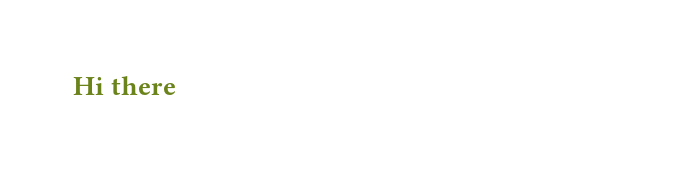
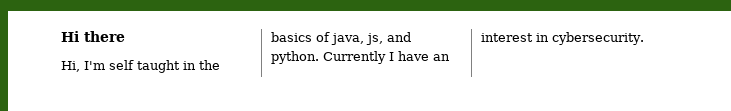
(177, 85) none -> [61,60,220,73] [271,32,411,45] [271,51,450,64] [481,32,644,45] // Hi, I'm self taught in the basics of java, js, and python. Currently I have an interest in cybersecurity.

